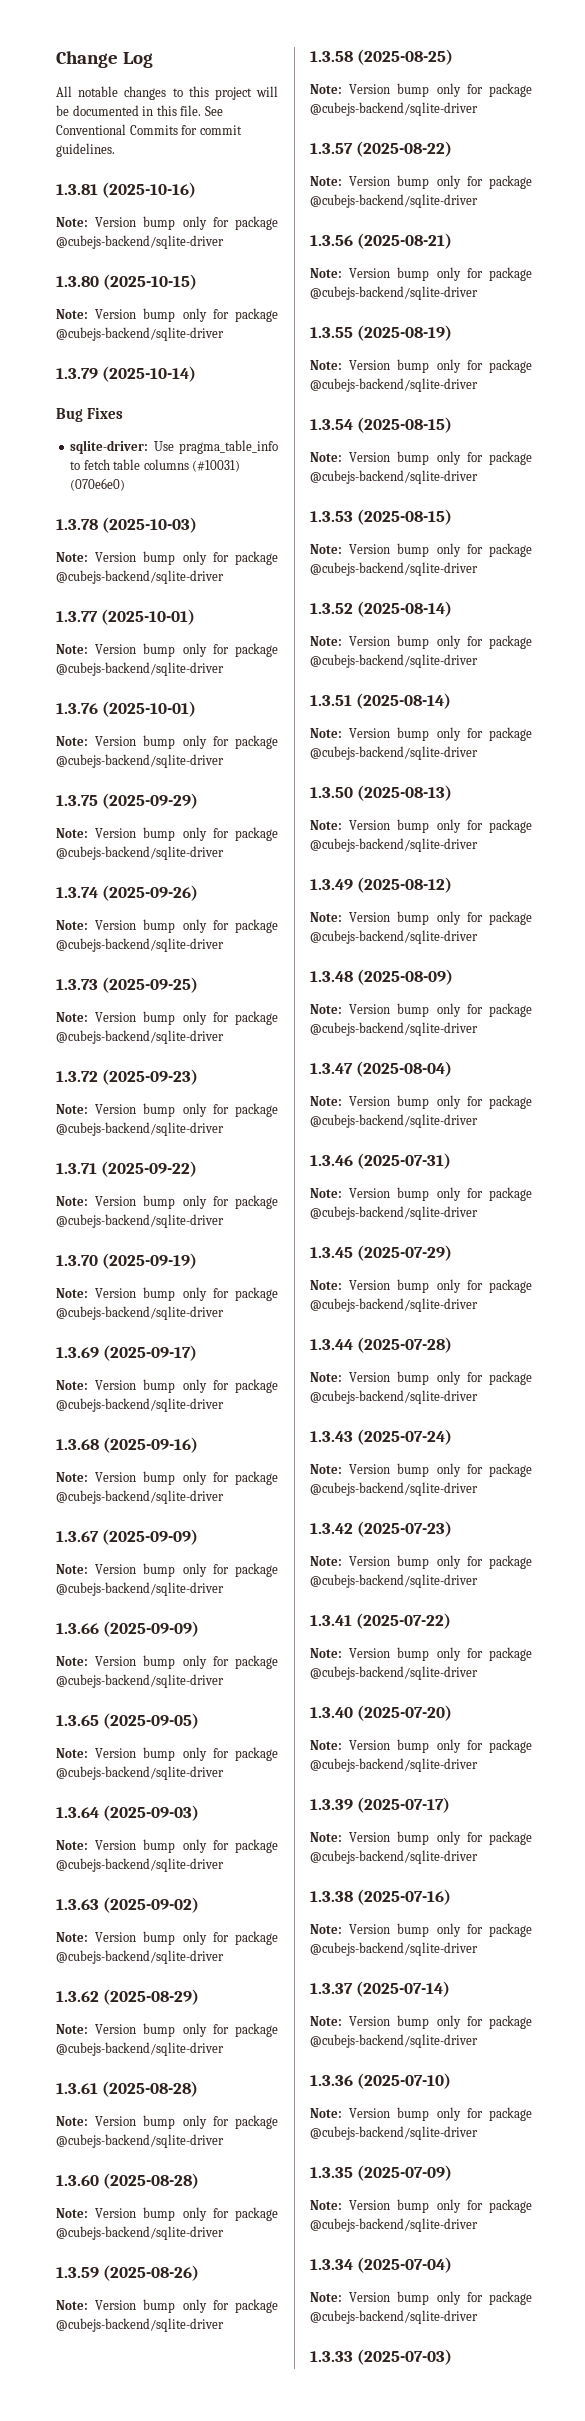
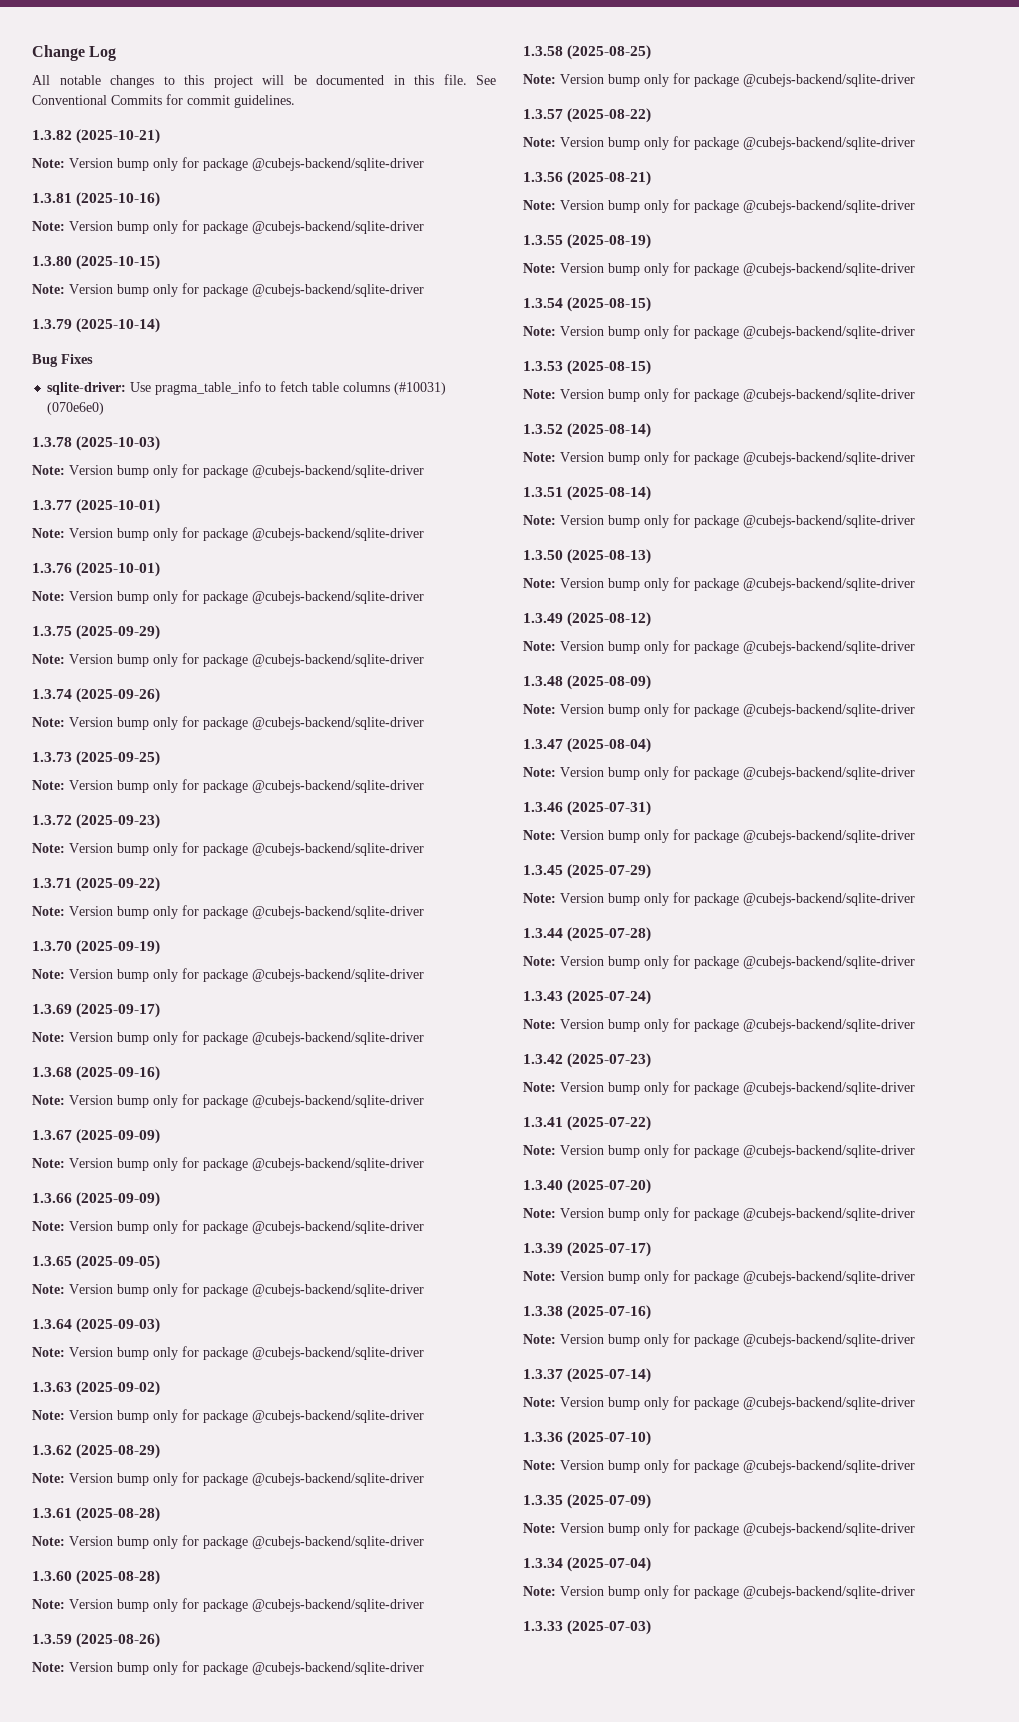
(115, 150) none -> [32,129,161,144] [32,157,424,171] // 1.3.82 (2025-10-21) // Note: Version bump only for package @cubejs-backend/sqlite-driver

